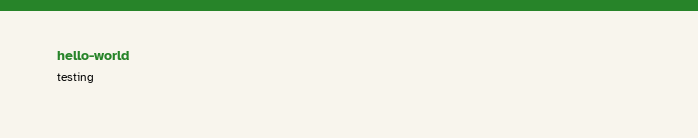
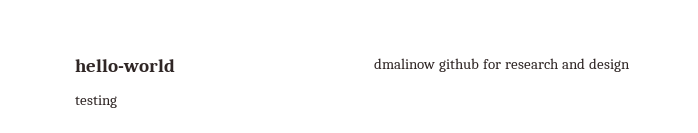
(94, 77) none -> [374,58,630,72] // dmalinow github for research and design

